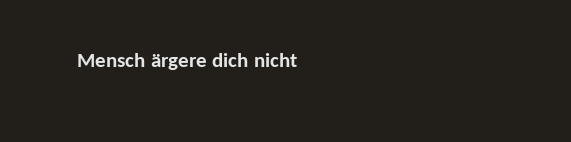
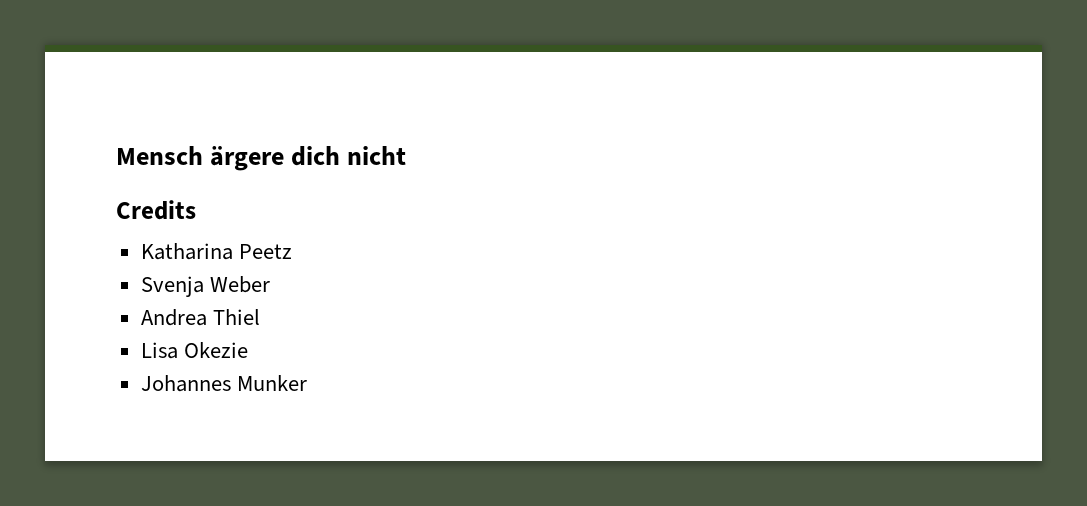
(297, 60) none -> [116,200,196,220] [140,243,292,260] [140,276,270,297] [140,309,260,326] [140,342,248,359] [140,375,307,392] // Credits // Katharina Peetz // Svenja Weber // Andrea Thiel // Lisa Okezie // Johannes Munker

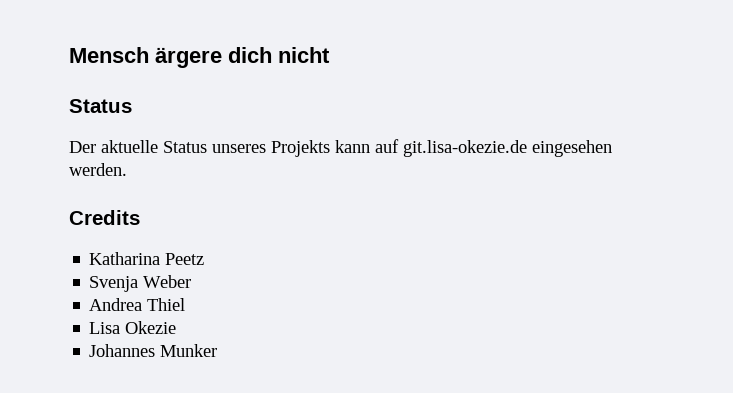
(407, 155) none -> [69,99,132,113] [69,139,612,157] [69,163,127,176] // Status // Der aktuelle Status unseres Projekts kann auf git.lisa-okezie.de eingesehen werden.

